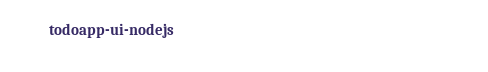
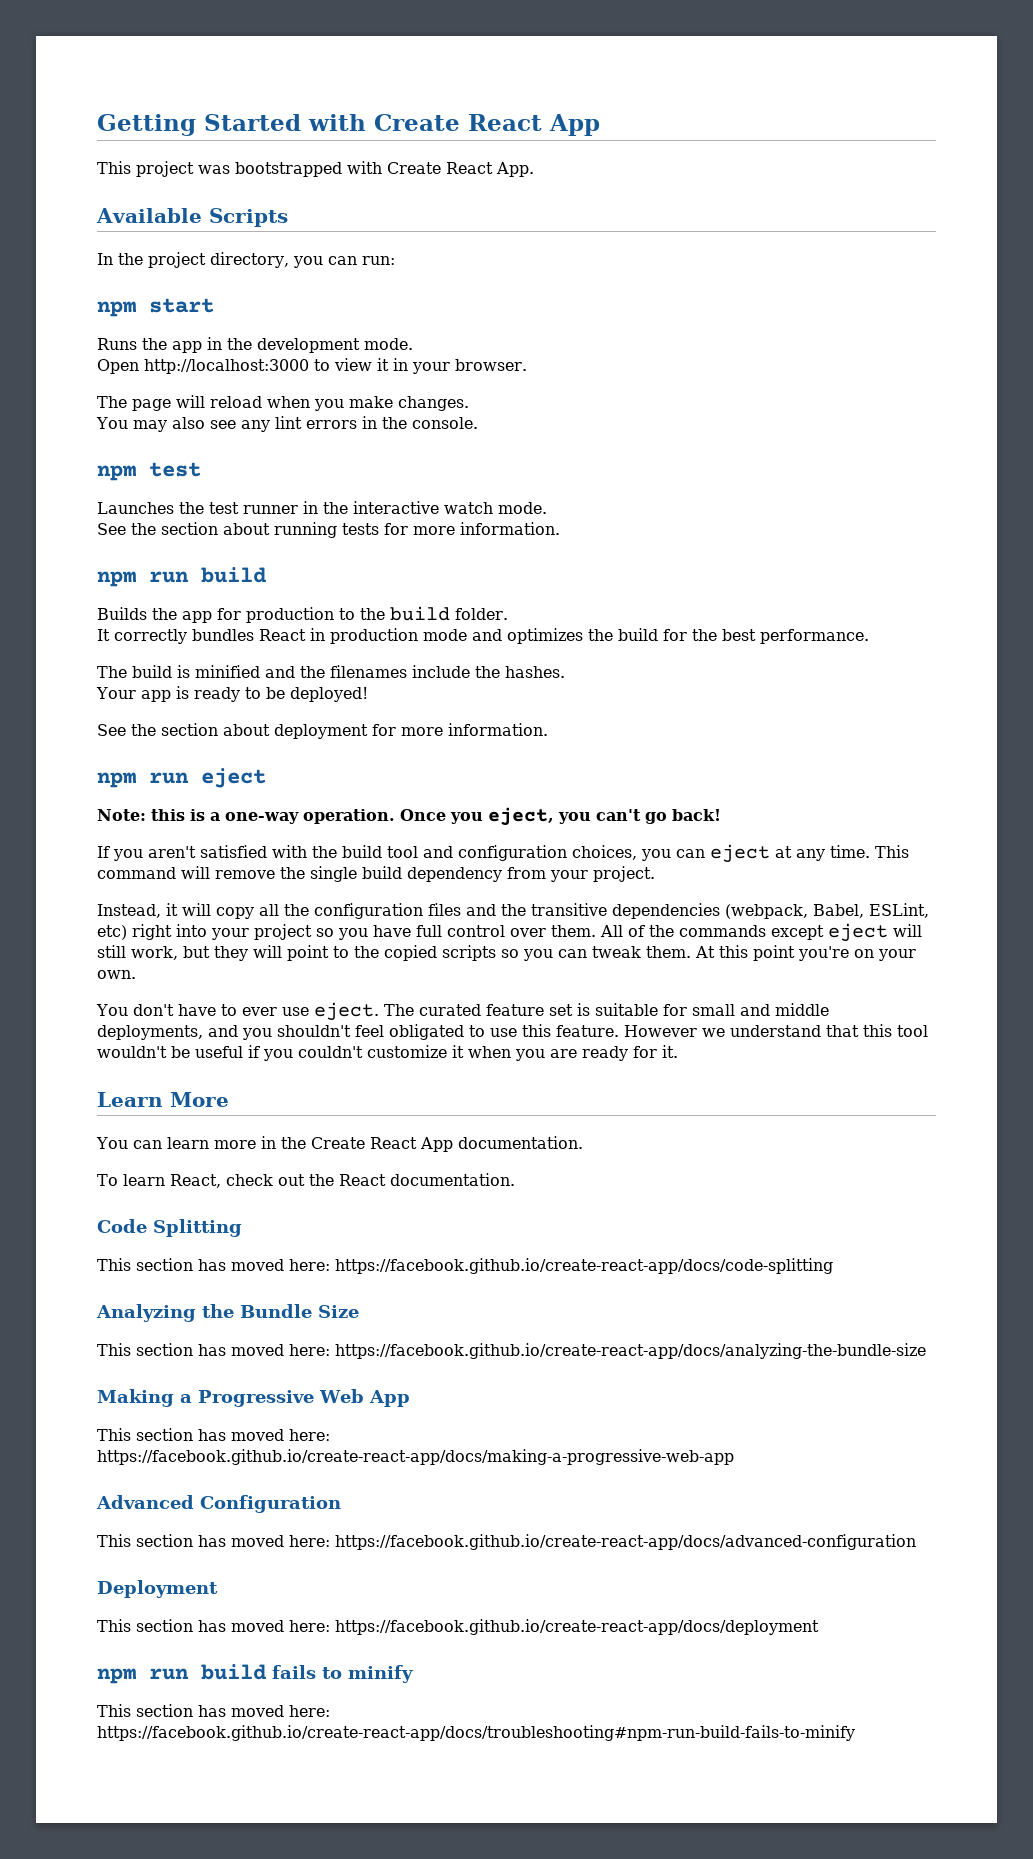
[49,23,174,38] todoapp-ui-nodejs -> [97,114,600,136] [97,161,534,177] [96,208,288,227] [97,252,395,268] [97,298,214,317] [97,337,413,353] [97,358,527,374] [97,395,469,411] [96,416,478,432] [97,462,201,481] [97,501,547,514] [97,522,560,538] [97,567,267,587] [97,606,508,623] [97,628,869,644] [97,665,565,678] [96,686,368,702] [97,723,548,739] [97,768,266,788] [97,807,721,826] [97,844,909,863] [97,866,655,882] [97,903,929,919] [97,923,922,942] [97,945,916,961] [97,970,136,979] [96,1002,829,1021] [97,1024,928,1040] [97,1045,678,1061] [97,1092,229,1107] [96,1136,583,1152] [97,1173,515,1188] [97,1219,242,1237] [97,1258,833,1274] [96,1304,359,1322] [97,1343,926,1359] [97,1389,410,1407] [97,1428,330,1441] [97,1449,734,1465] [96,1495,341,1513] [97,1534,916,1550] [97,1580,218,1598] [97,1619,819,1635] [97,1664,413,1684] [97,1704,330,1717] [97,1725,855,1741] Getting Started with Create React App // This project was bootstrapped with Create React App. // Available Scripts // In the project directory, you can run: // npm start // Runs the app in the development mode. // Open http://localhost:3000 to view it in your browser. // The page will reload when you make changes. // You may also see any lint errors in the console. // npm test // Launches the test runner in the interactive watch mode. // See the section about running tests for more information. // npm run build // Builds the app for production to the build folder. // It correctly bundles React in production mode and optimizes the build for the best performance. // The build is minified and the filenames include the hashes. // Your app is ready to be deployed! // See the section about deployment for more information. // npm run eject // Note: this is a one-way operation. Once you eject, you can't go back! // If you aren't satisfied with the build tool and configuration choices, you can eject at any time. This command will remove the single build dependency from your project. // Instead, it will copy all the configuration files and the transitive dependencies (webpack, Babel, ESLint, etc) right into your project so you have full control over them. All of the commands except eject will still work, but they will point to the copied scripts so you can tweak them. At this point you're on your own. // You don't have to ever use eject. The curated feature set is suitable for small and middle deployments, and you shouldn't feel obligated to use this feature. However we understand that this tool wouldn't be useful if you couldn't customize it when you are ready for it. // Learn More // You can learn more in the Create React App documentation. // To learn React, check out the React documentation. // Code Splitting // This section has moved here: https://facebook.github.io/create-react-app/docs/code-splitting // Analyzing the Bundle Size // This section has moved here: https://facebook.github.io/create-react-app/docs/analyzing-the-bundle-size // Making a Progressive Web App // This section has moved here: https://facebook.github.io/create-react-app/docs/making-a-progressive-web-app // Advanced Configuration // This section has moved here: https://facebook.github.io/create-react-app/docs/advanced-configuration // Deployment // This section has moved here: https://facebook.github.io/create-react-app/docs/deployment // npm run build fails to minify // This section has moved here: https://facebook.github.io/create-react-app/docs/troubleshooting#npm-run-build-fails-to-minify

